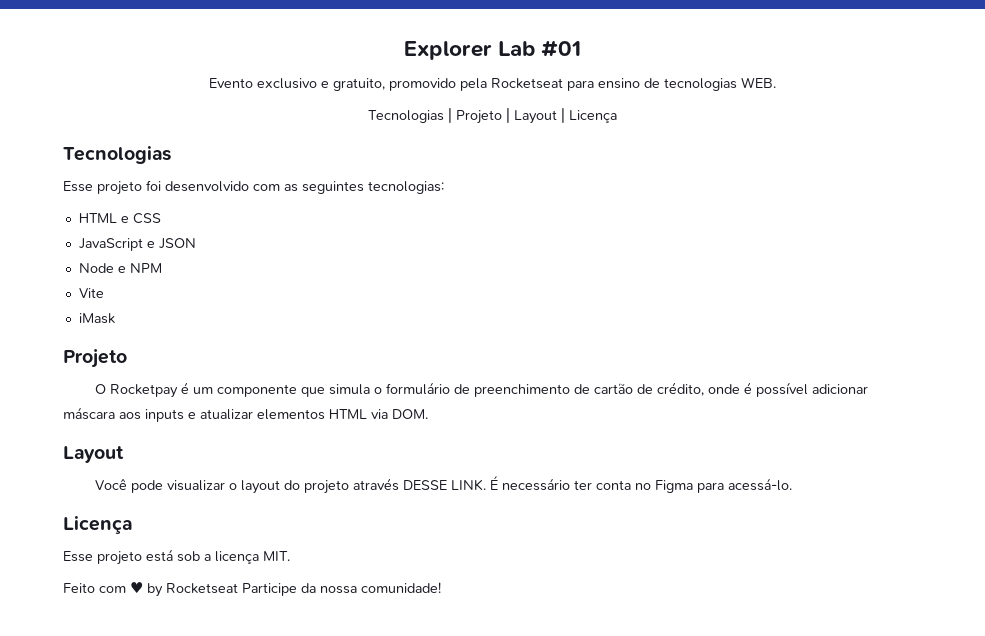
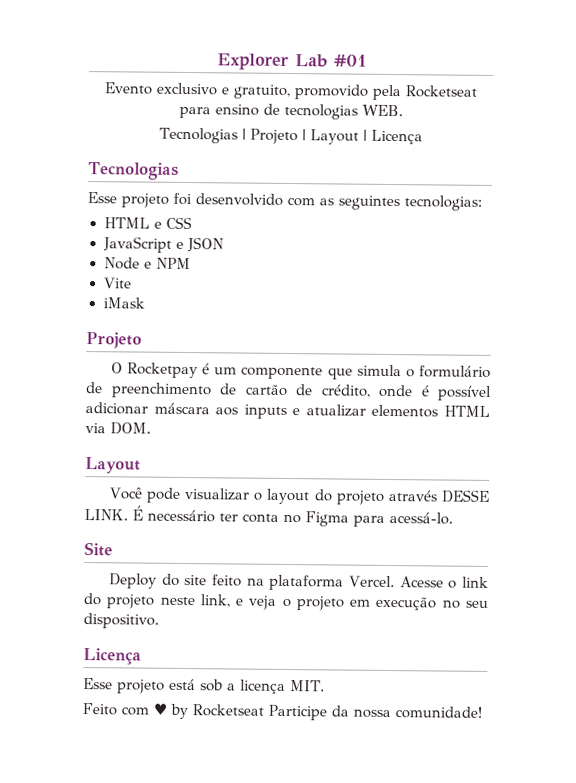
(792, 484) none -> [84,542,113,557] [108,573,490,591] [83,593,488,611] [83,613,159,629] // Site // Deploy do site feito na plataforma Vercel. Acesse o link do projeto neste link, e veja o projeto em execução no seu dispositivo.

